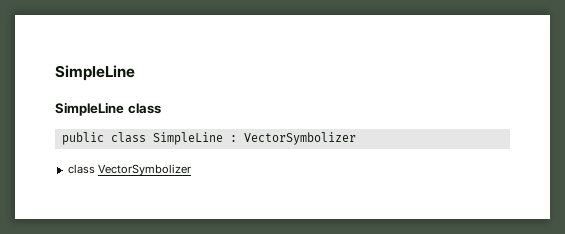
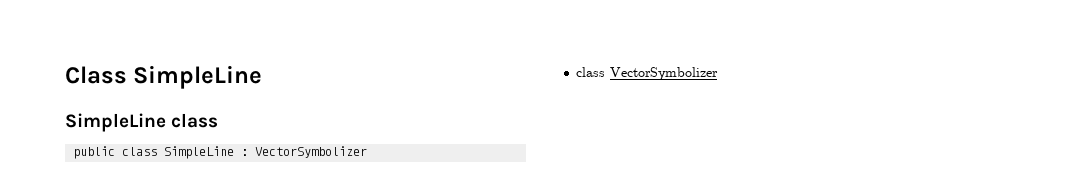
(55, 73) none -> [65,66,127,84] Class

